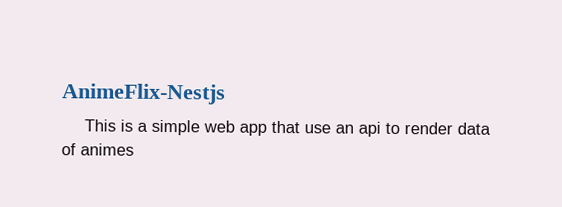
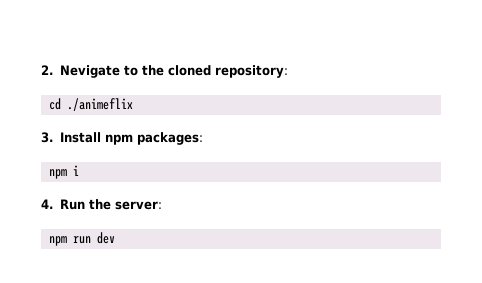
[61,83,226,105] [84,119,492,137] [61,143,134,156] AnimeFlix-Nestjs // This is a simple web app that use an api to render data of animes -> [41,65,288,78] [48,98,133,111] [41,132,203,145] [48,165,79,179] [41,199,162,210] [48,232,115,246] 2. Nevigate to the cloned repository: // cd ./animeflix // 3. Install npm packages: // npm i // 4. Run the server: // npm run dev

